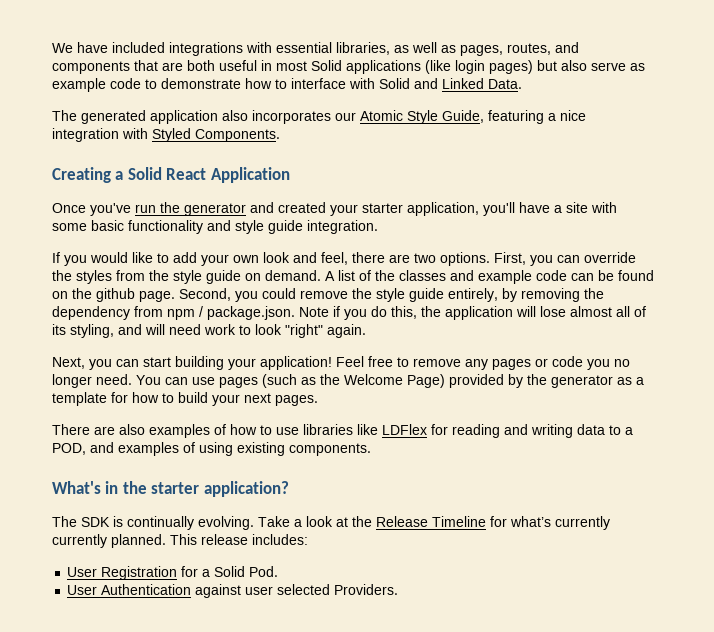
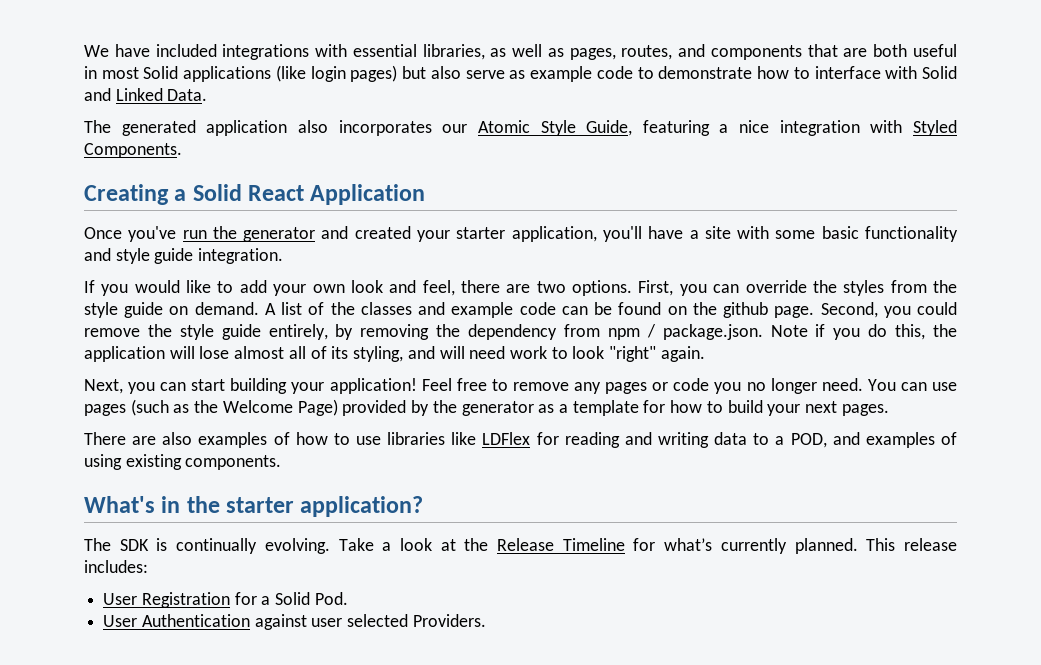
[52,534,107,548] currently -> (787, 546) none

